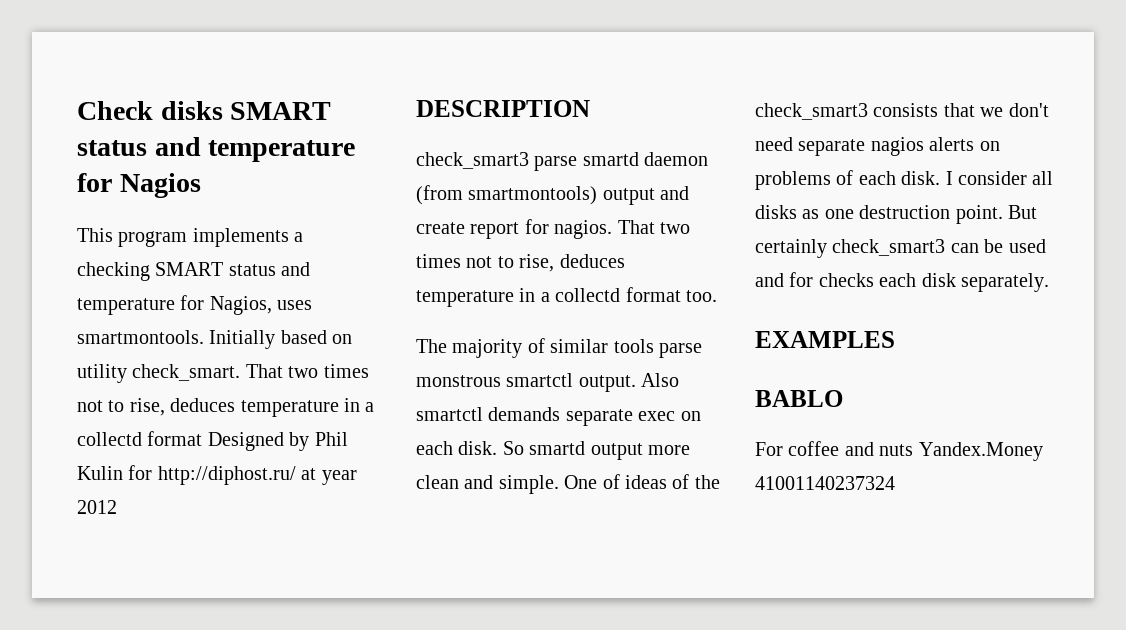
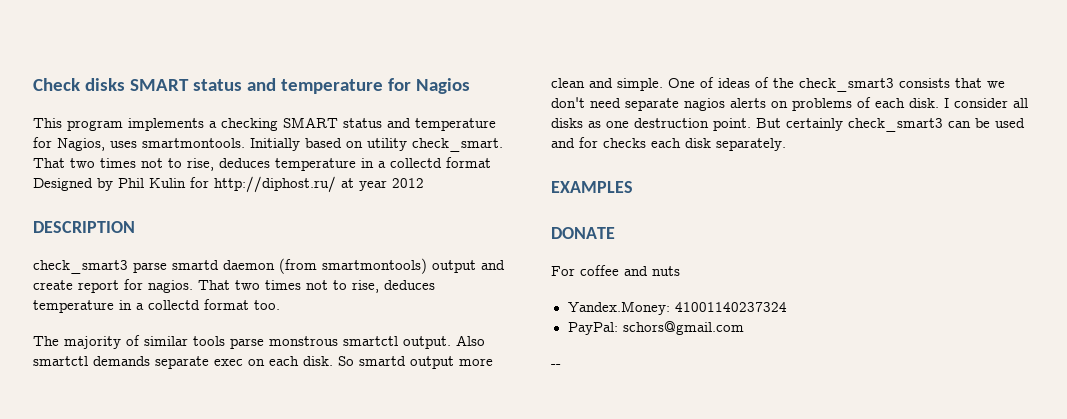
[755,390,843,407] BABLO -> [551,227,615,239] DONATE
[918,442,1043,461] Yandex.Money -> [567,301,670,315] // Yandex.Money:
(895, 483) none -> [567,321,744,335] [551,364,561,368] // PayPal: schors@gmail.com // --

